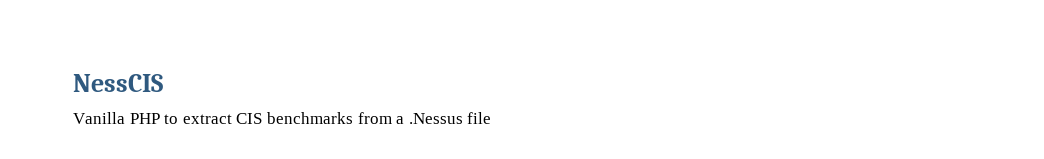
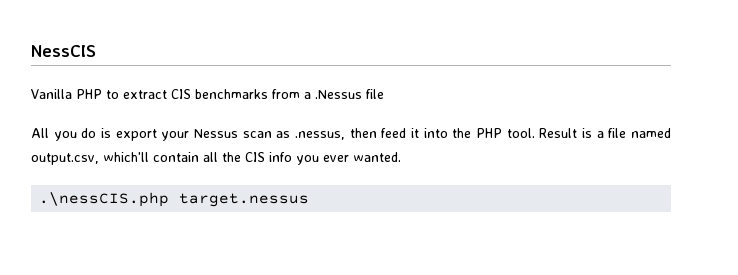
(492, 118) none -> [31,128,671,141] [31,152,401,165] [39,192,310,207] // All you do is export your Nessus scan as .nessus, then feed it into the PHP tool. Result is a file named output.csv, which'll contain all the CIS info you ever wanted. // .\nessCIS.php target.nessus

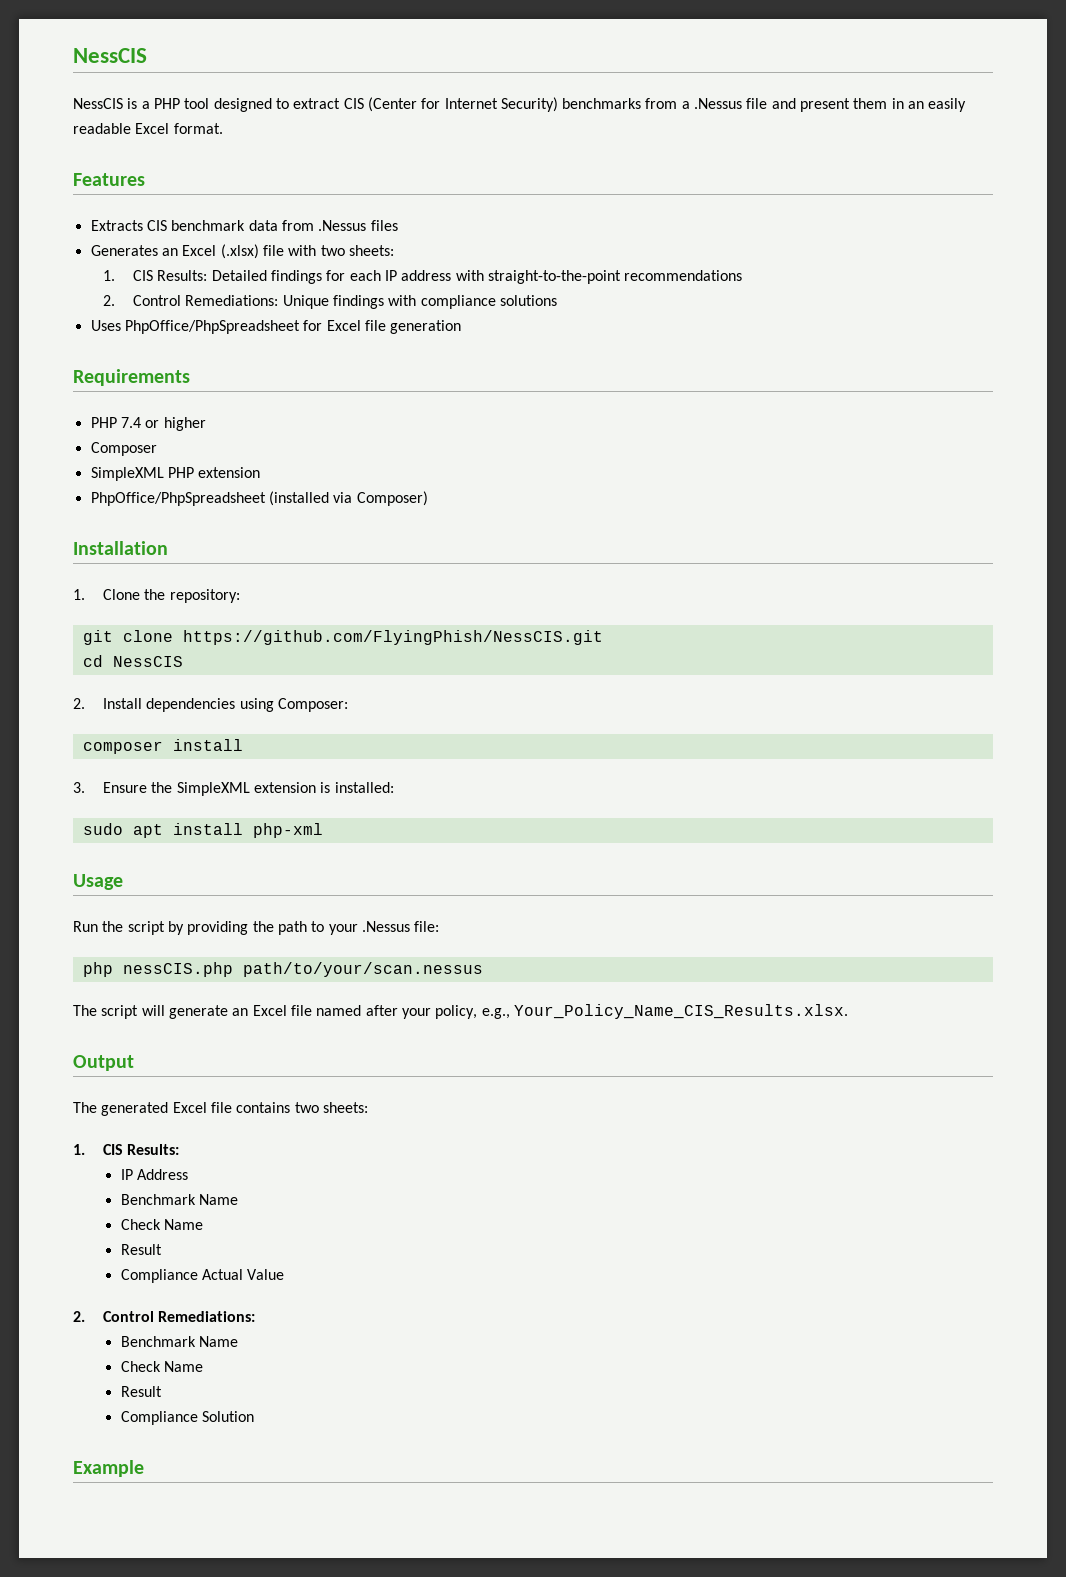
[31,45,96,57] [31,89,191,99] NessCIS // Vanilla PHP to extract CIS -> [73,48,147,63] [73,97,558,112] NessCIS // NessCIS is a PHP tool designed to extract CIS (Center for Internet Security)
[31,128,671,141] [31,152,401,165] [39,192,310,207] // All you do is export your Nessus scan as .nessus, then feed it into the PHP tool. Result is a file named output.csv, which'll contain all the CIS info you ever wanted. // .\nessCIS.php target.nessus -> [771,98,967,112] [73,123,223,134] [73,173,145,186] [90,220,398,231] [90,244,394,259] [103,270,743,284] [103,295,558,309] [90,320,462,334] [73,369,190,386] [90,417,206,431] [90,442,157,456] [90,467,261,481] [90,491,428,506] [73,541,168,555] [73,589,240,603] [82,630,603,645] [82,655,183,667] [73,698,349,712] [82,739,243,754] [73,782,394,796] [82,823,323,838] [73,874,123,890] [73,921,440,935] [82,962,483,977] [73,1004,848,1019] [73,1055,134,1071] [73,1102,368,1116] [73,1144,180,1155] [120,1169,189,1180] [120,1194,239,1205] [120,1219,204,1230] [120,1244,162,1255] [120,1269,285,1283] [73,1311,256,1322] [120,1336,239,1347] [120,1361,204,1372] [120,1386,162,1397] [120,1411,255,1425] [73,1460,144,1477] and present them in an easily readable Excel format. // Features // Extracts CIS benchmark data from .Nessus files // Generates an Excel (.xlsx) file with two sheets: // 1. CIS Results: Detailed findings for each IP address with straight-to-the-point recommendations // 2. Control Remediations: Unique findings with compliance solutions // Uses PhpOffice/PhpSpreadsheet for Excel file generation // Requirements // PHP 7.4 or higher // Composer // SimpleXML PHP extension // PhpOffice/PhpSpreadsheet (installed via Composer) // Installation // 1. Clone the repository: // git clone https://github.com/FlyingPhish/NessCIS.git // cd NessCIS // 2. Install dependencies using Composer: // composer install // 3. Ensure the SimpleXML extension is installed: // sudo apt install php-xml // Usage // Run the script by providing the path to your .Nessus file: // php nessCIS.php path/to/your/scan.nessus // The script will generate an Excel file named after your policy, e.g., Your_Policy_Name_CIS_Results.xlsx. // Output // The generated Excel file contains two sheets: // 1. CIS Results: // IP Address // Benchmark Name // Check Name // Result // Compliance Actual Value // 2. Control Remediations: // Benchmark Name // Check Name // Result // Compliance Solution // Example

